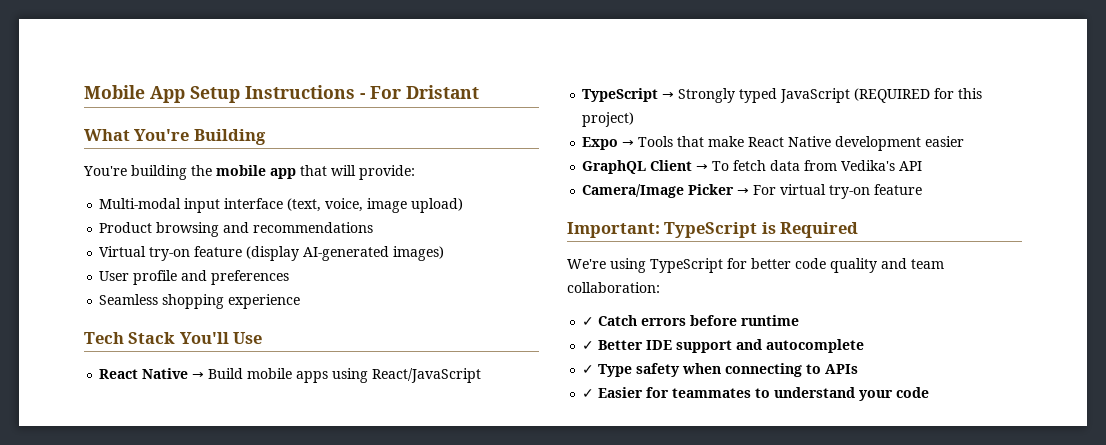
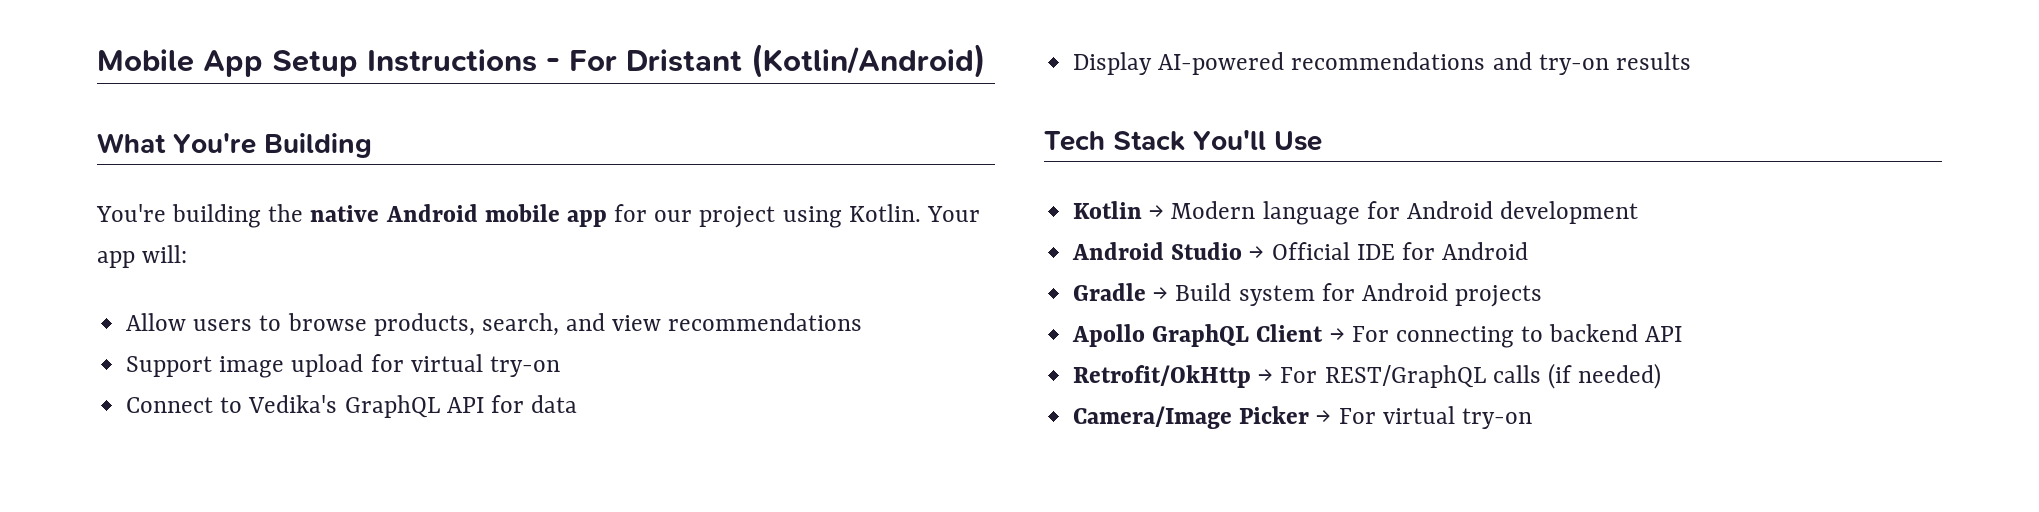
(479, 92) none -> [751,44,986,78] (Kotlin/Android)
[216,165,415,180] [99,198,464,213] [99,222,374,237] [99,246,445,261] [99,270,290,285] [99,294,301,309] [84,332,263,344] [99,368,482,383] [582,88,983,103] [582,112,635,127] [582,136,965,151] [582,160,923,174] mobile app that will provide: // Multi-modal input interface (text, voice, image upload) // Product browsing and recommendations // Virtual try-on feature (display AI-generated images) // User profile and preferences // Seamless shopping experience // Tech Stack You'll Use // React Native → Build mobile apps using React/JavaScript // TypeScript → Strongly typed JavaScript (REQUIRED for this project) // Expo → Tools that make React Native development easier // GraphQL Client → To fetch data from Vedika's API -> [310,204,980,228] [97,245,188,268] [126,313,863,336] [126,354,560,378] [126,395,578,418] [1073,52,1691,75] [1044,130,1322,151] [1073,201,1639,225] [1072,242,1529,260] [1073,283,1543,307] [1072,324,1683,348] [1073,363,1662,389] native Android mobile app for our project using Kotlin. Your app will: // Allow users to browse products, search, and view recommendations // Support image upload for virtual try-on // Connect to Vedika's GraphQL API for data // Display AI-powered recommendations and try-on results // Tech Stack You'll Use // Kotlin → Modern language for Android development // Android Studio → Official IDE for Android // Gradle → Build system for Android projects // Apollo GraphQL Client → For connecting to backend API // Retrofit/OkHttp → For REST/GraphQL calls (if needed)
[874,184,923,195] [567,222,859,238] [567,258,944,273] [567,282,660,293] [582,315,800,326] [582,339,865,353] [582,363,859,377] [582,387,930,401] feature // Important: TypeScript is Required // We're using TypeScript for better code quality and team collaboration: // ✓ Catch errors before runtime // ✓ Better IDE support and autocomplete // ✓ Type safety when connecting to APIs // ✓ Easier for teammates to understand your code -> (1532, 418) none

